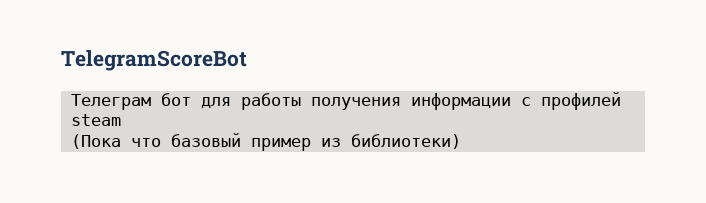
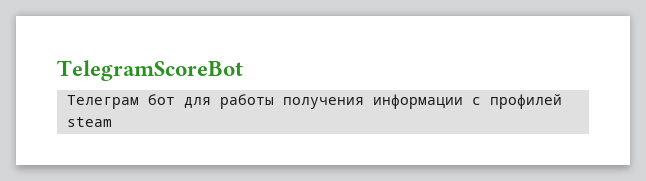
[70,133,461,151] // (Пока что базовый пример из библиотеки) -> (112, 122) none

